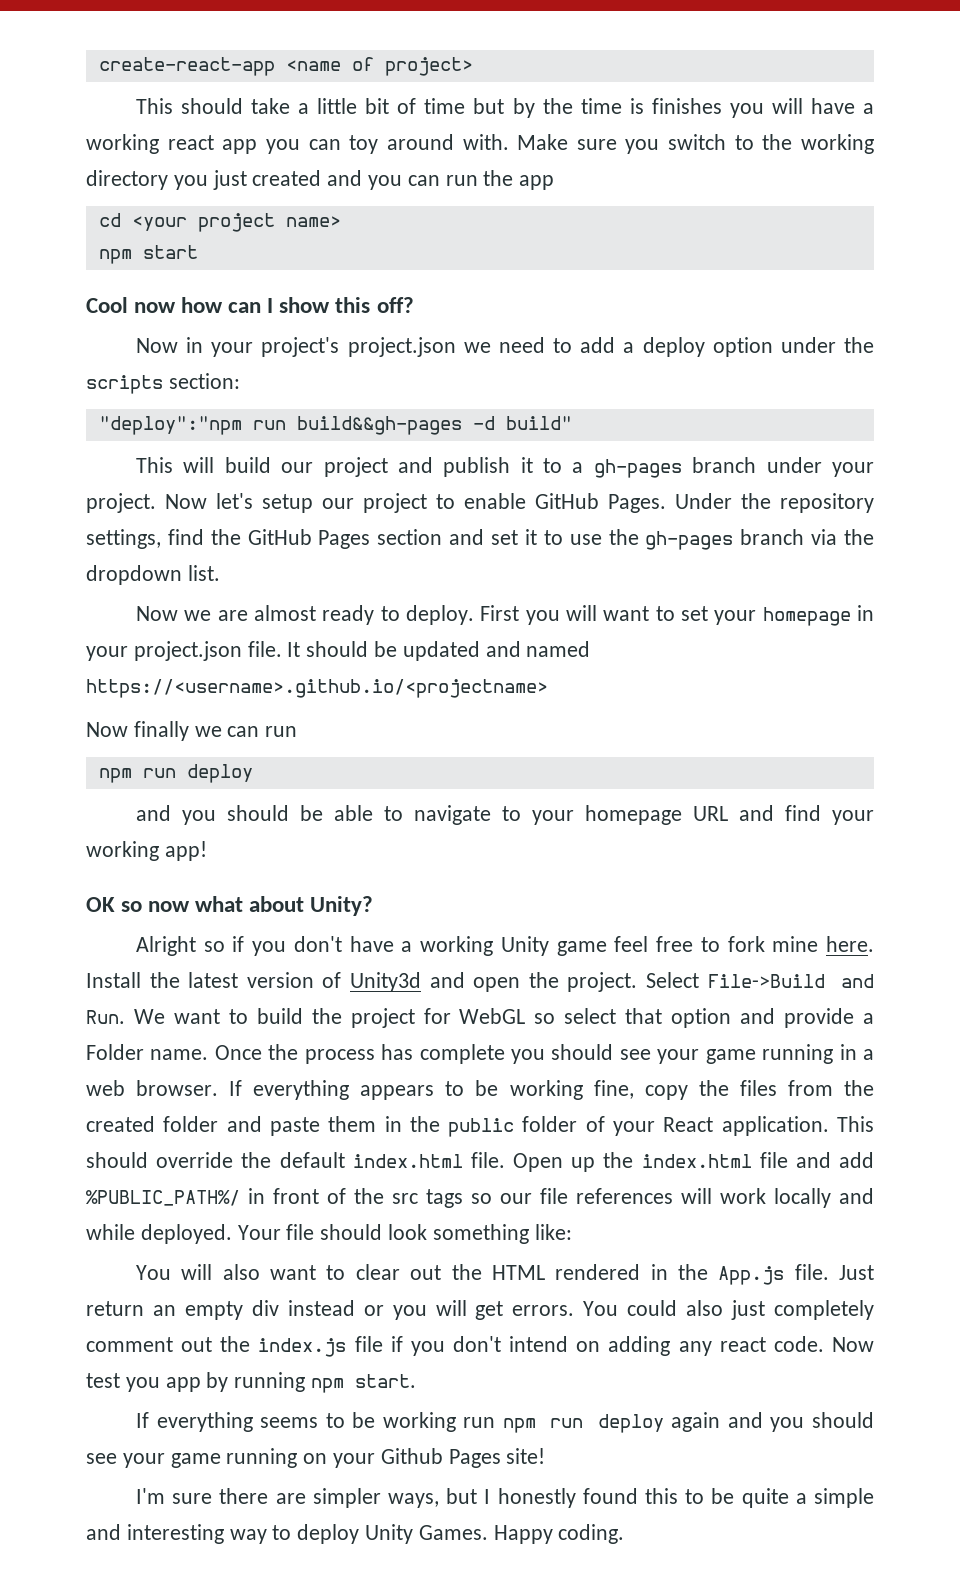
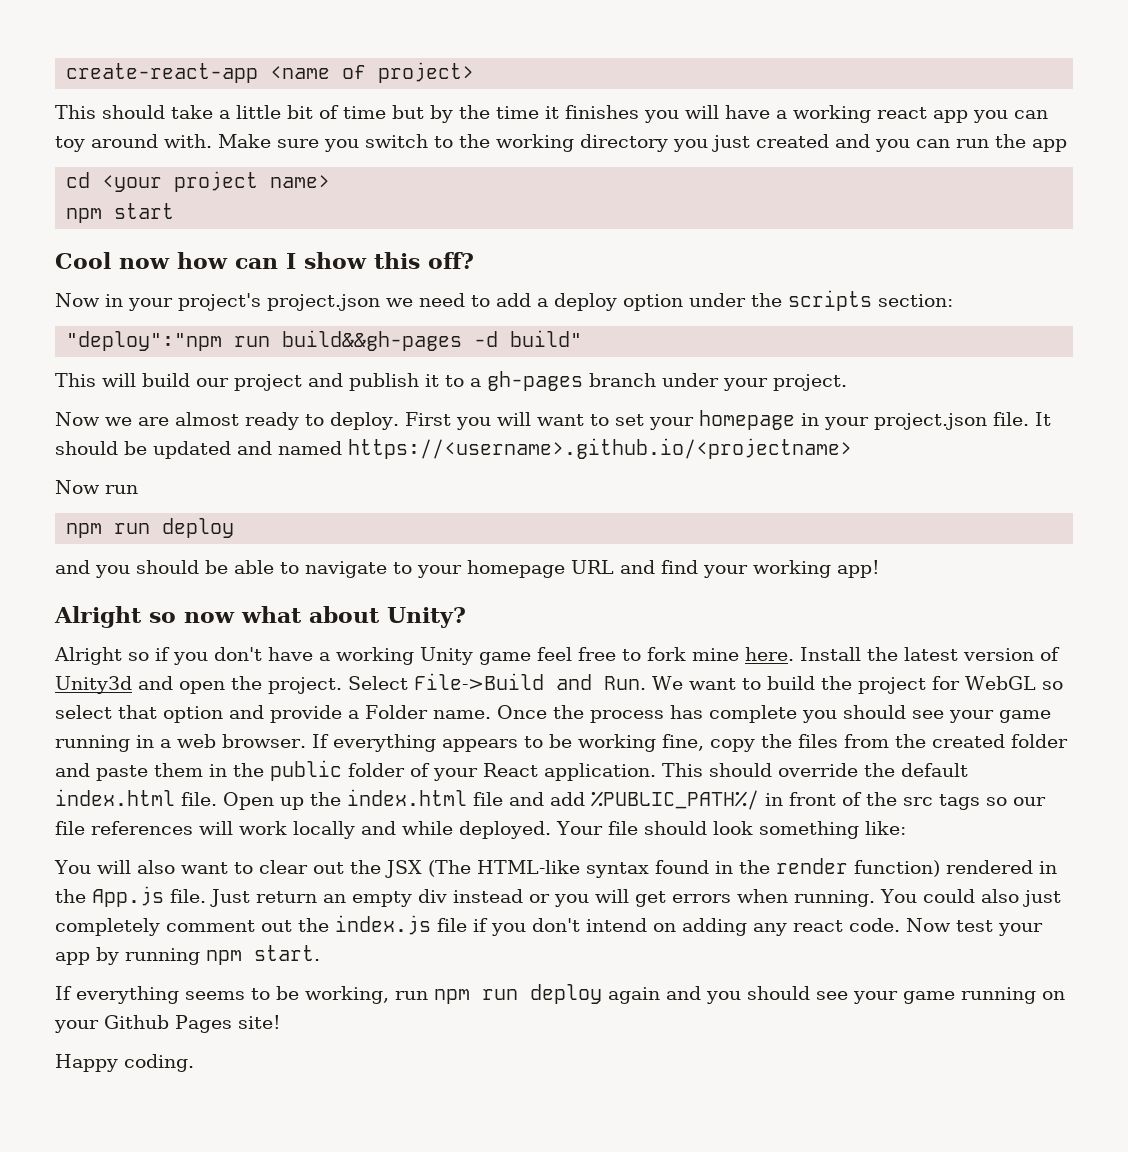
[629,98,644,114] is -> [545,106,559,119] it
[165,493,874,513] [86,529,875,550] [86,565,220,585] Now let's setup our project to enable GitHub Pages. Under the repository settings, find the GitHub Pages section and set it to use the gh-pages branch via the dropdown list. -> (847, 382) none
[133,721,260,741] finally we can -> (100, 487) none
[86,897,115,912] OK -> [54,606,142,628] Alright
[491,1265,545,1280] HTML -> [384,858,940,878] JSX (The HTML-like syntax found in the render function)
[512,1305,575,1316] errors. -> [672,889,875,907] errors when running.
[125,1377,160,1392] you -> [998,923,1043,936] your
[382,1412,456,1432] working -> [305,986,389,1004] working,
[136,1488,874,1508] [86,1524,488,1544] I'm sure there are simpler ways, but I honestly found this to be quite a simple and interesting way to deploy Unity Games. -> (281, 1022) none

